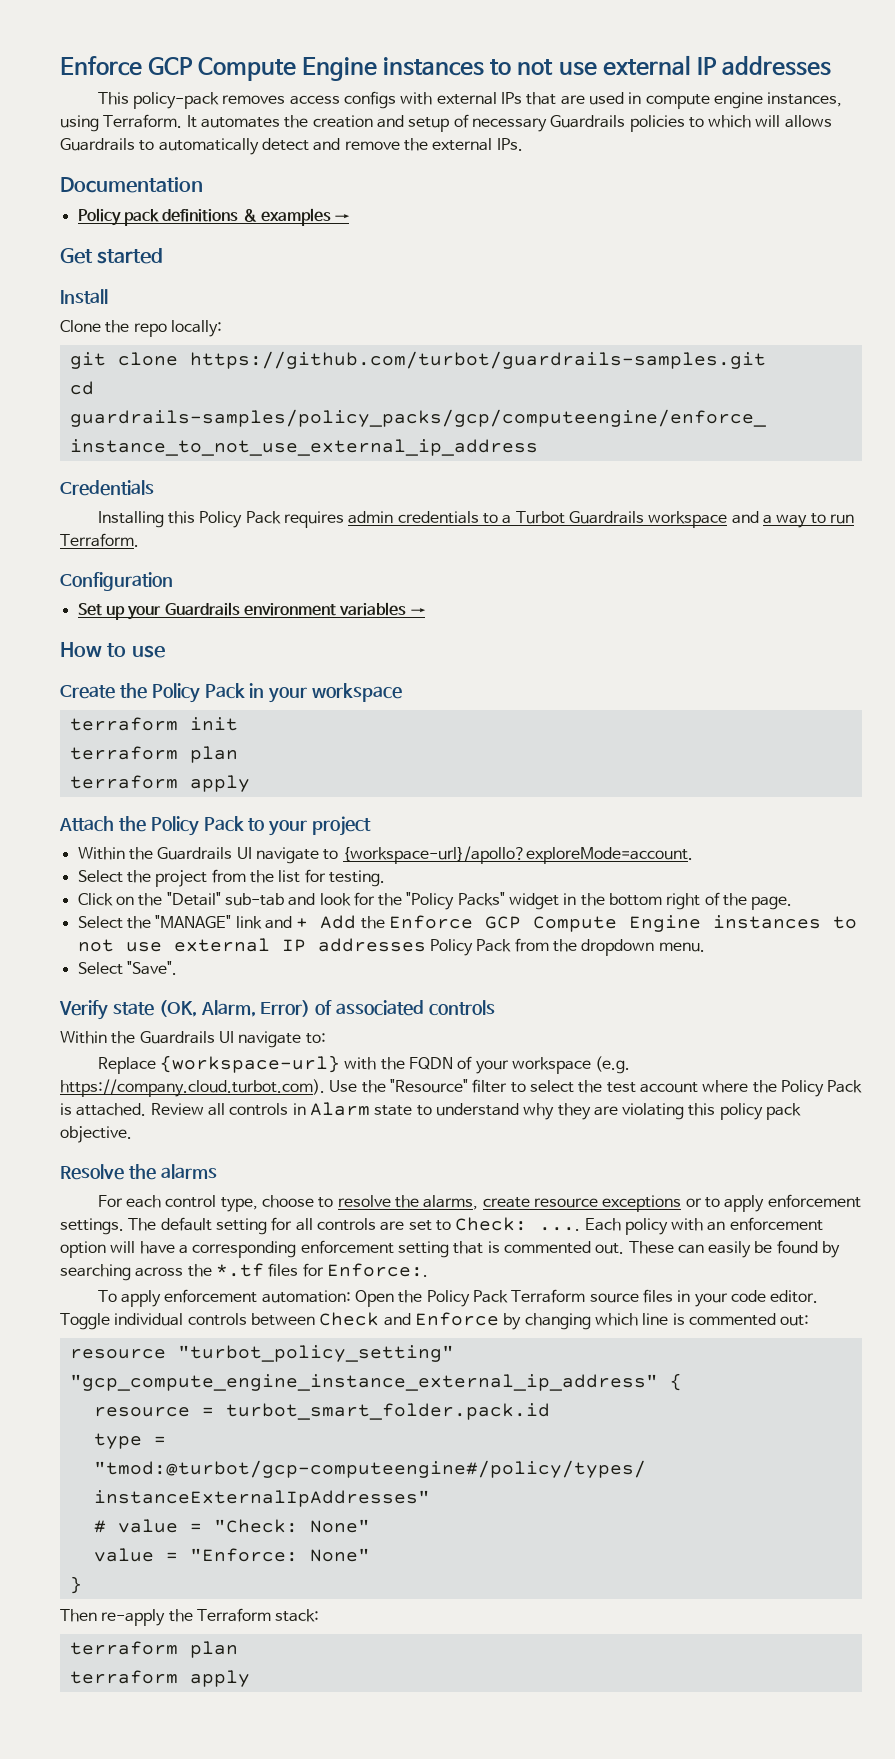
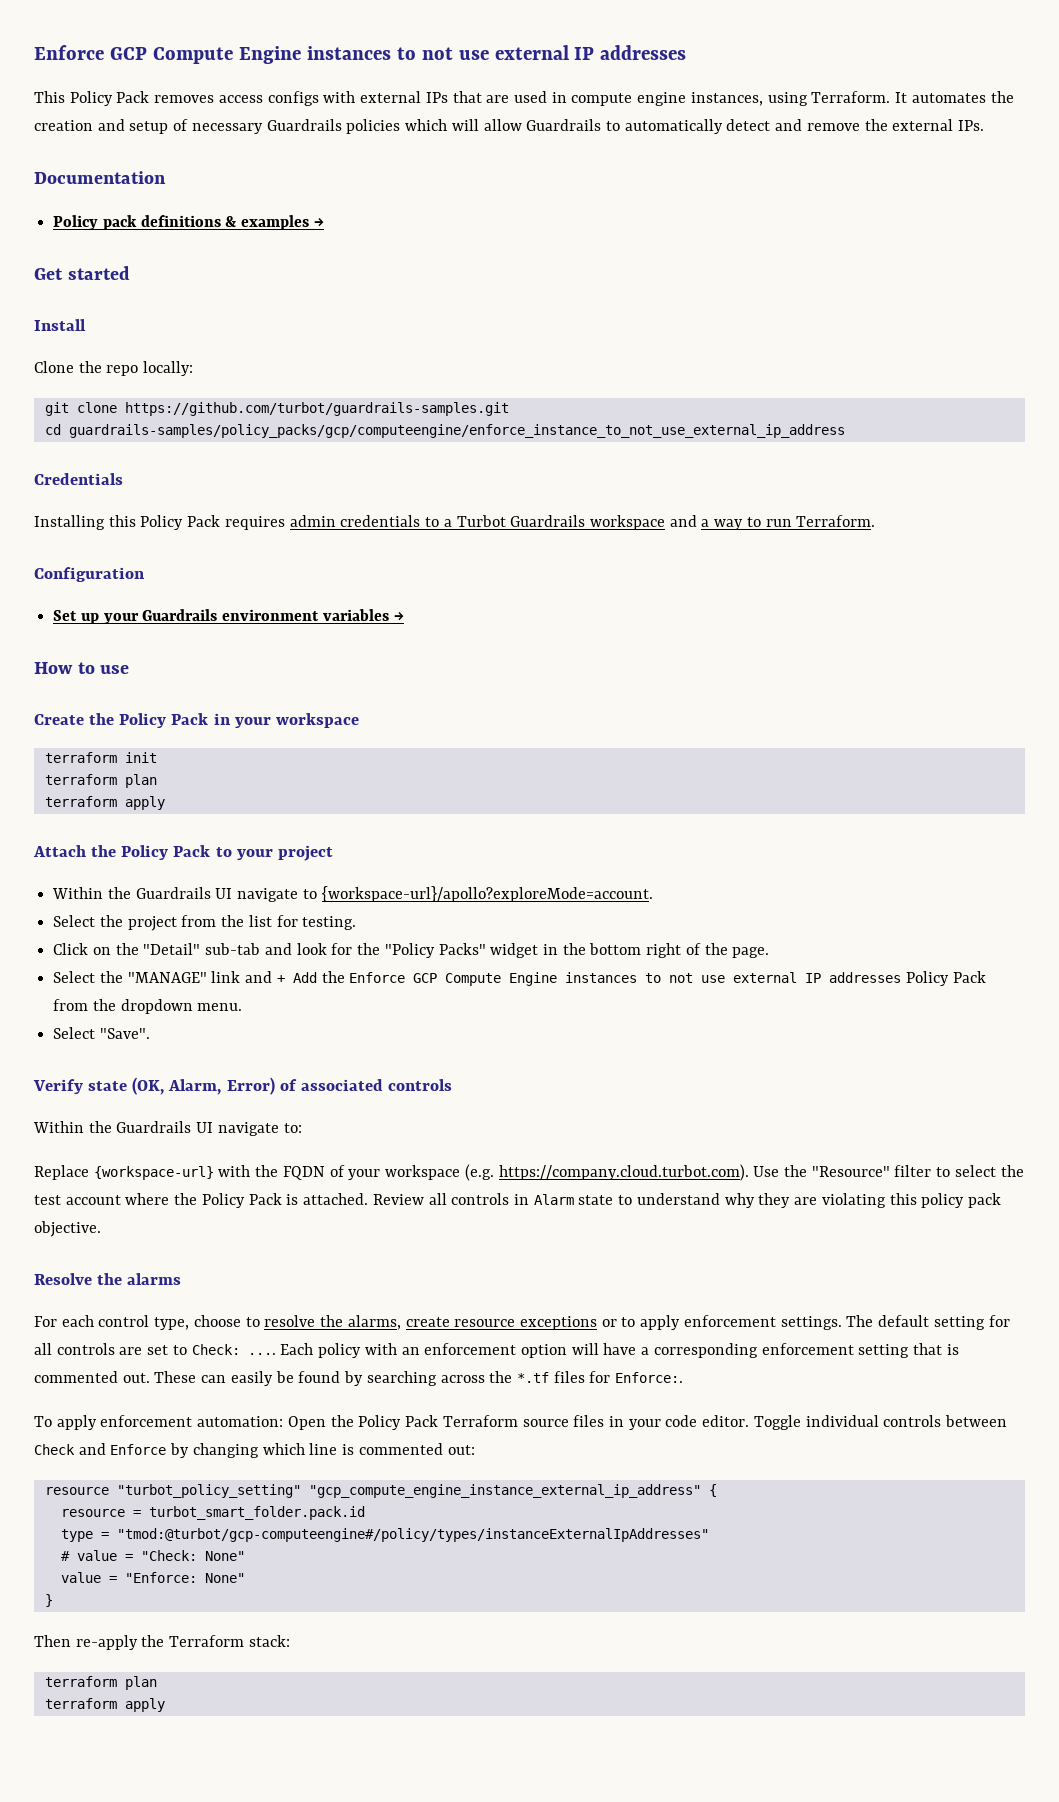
[133,92,220,109] policy-pack -> [69,91,150,106] Policy Pack
[688,117,704,128] to -> (401, 126) none
[784,115,832,128] allows -> [483,119,522,131] allow

